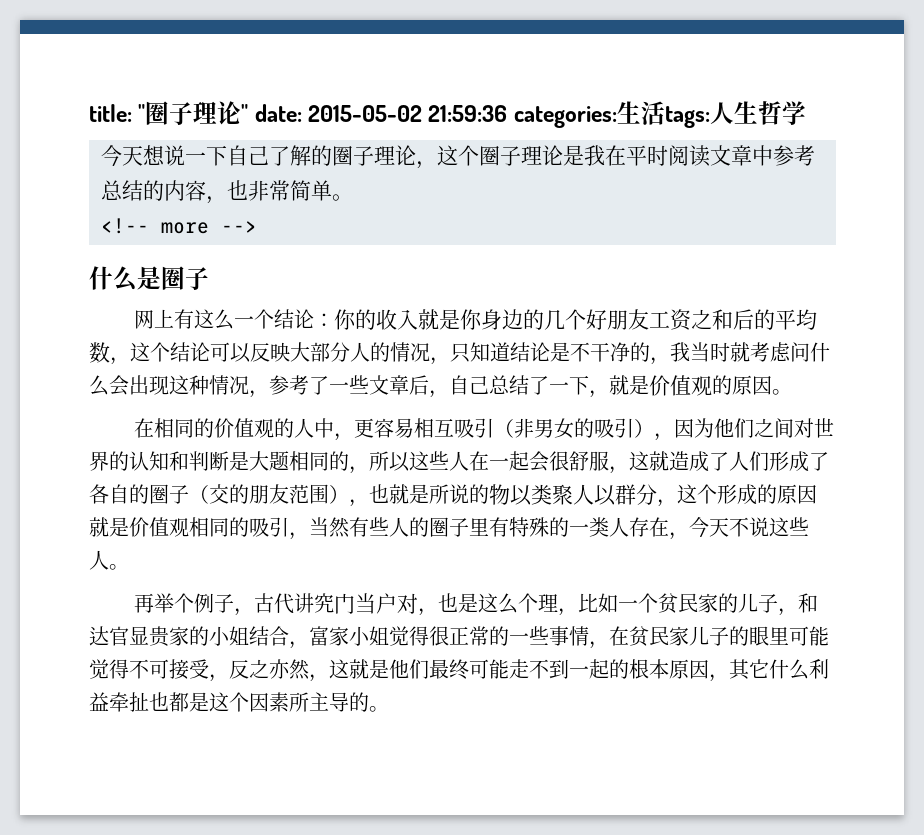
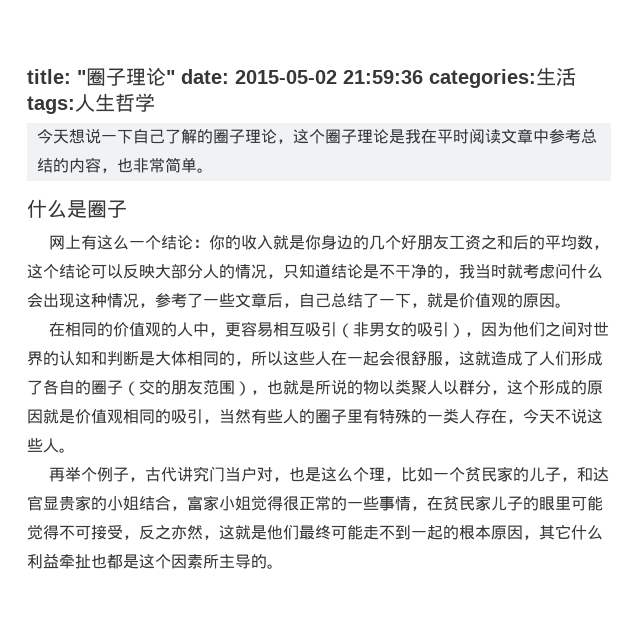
[101,218,257,234] // <!-- more --> -> (213, 170) none
[269,451,289,471] 题 -> [171,351,187,366] 体

